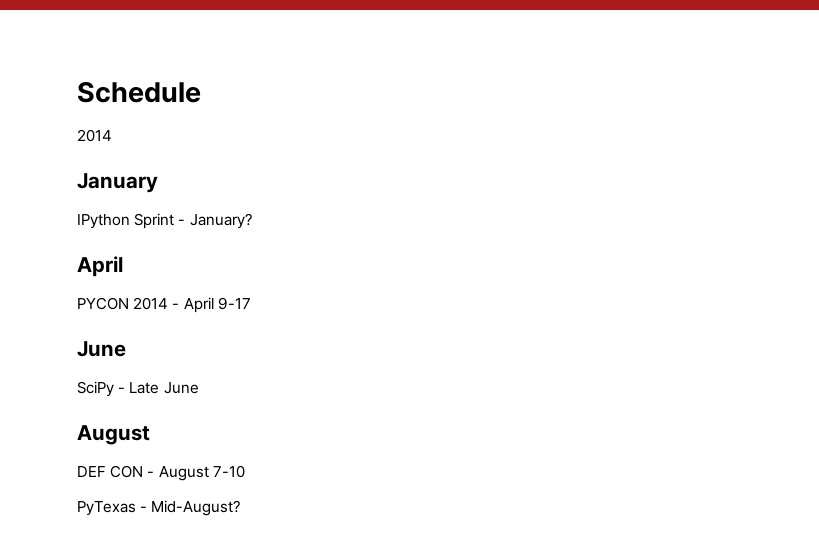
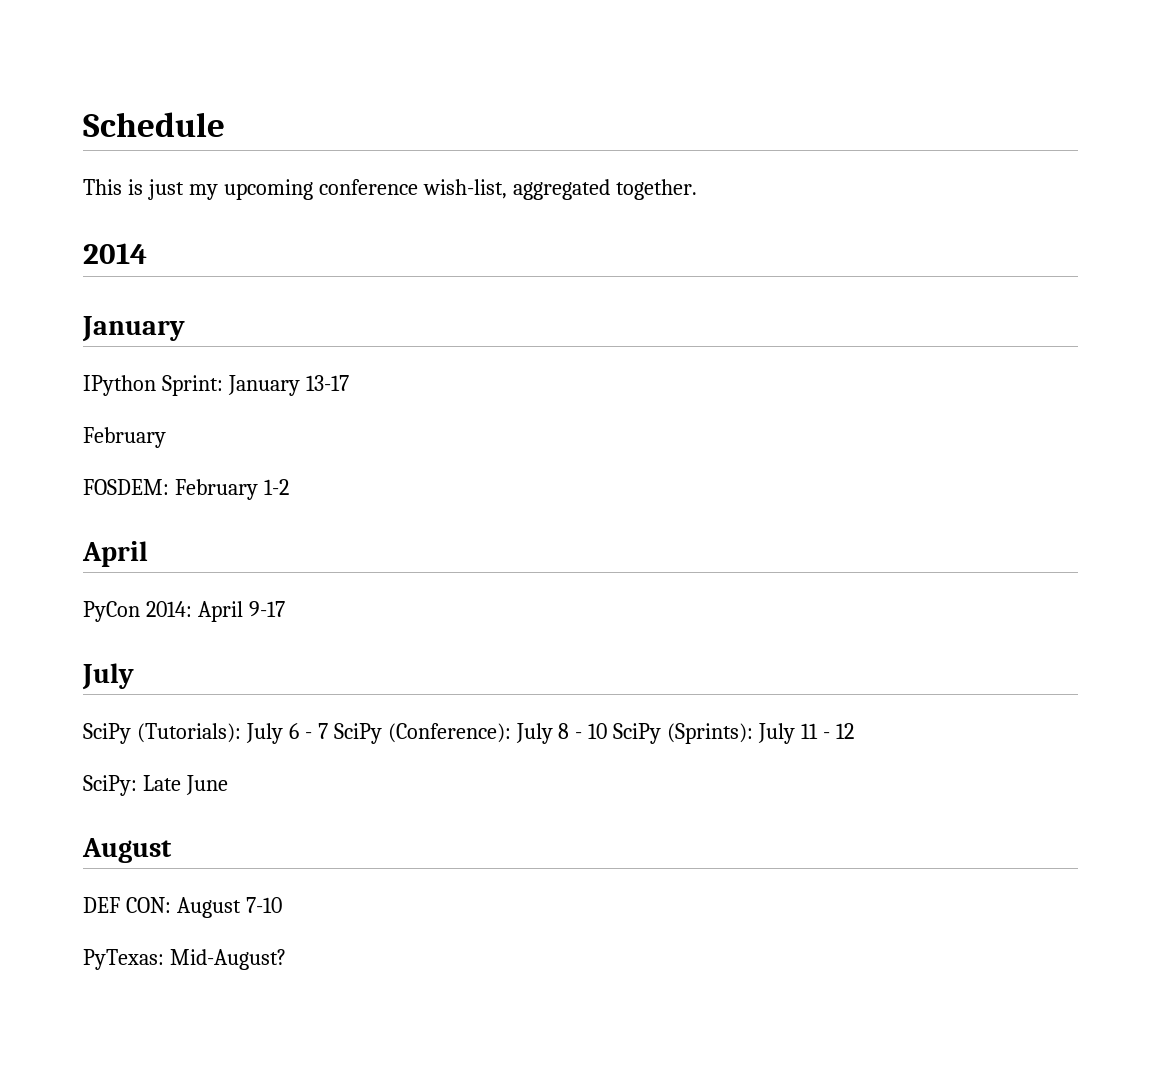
[77,129,112,142] [77,173,158,193] [77,213,252,229] [77,256,123,277] [77,297,180,310] 2014 // January // IPython Sprint - January? // April // PYCON 2014 - -> [83,179,697,200] [83,243,147,264] [82,316,185,342] [83,375,349,396] [83,427,166,448] [83,479,289,500] [82,541,148,567] [83,601,192,622] This is just my upcoming conference wish-list, aggregated together. // 2014 // January // IPython Sprint: January 13-17 // February // FOSDEM: February 1-2 // April // PyCon 2014:
[77,341,126,357] [77,381,126,397] June // SciPy - -> [82,663,134,690] [83,723,854,744] [83,775,137,796] July // SciPy (Tutorials): July 6 - 7 SciPy (Conference): July 8 - 10 SciPy (Sprints): July 11 - 12 // SciPy:
[110,465,155,478] CON - -> [125,897,171,913] CON:
[77,501,148,516] PyTexas - -> [83,949,164,970] PyTexas:

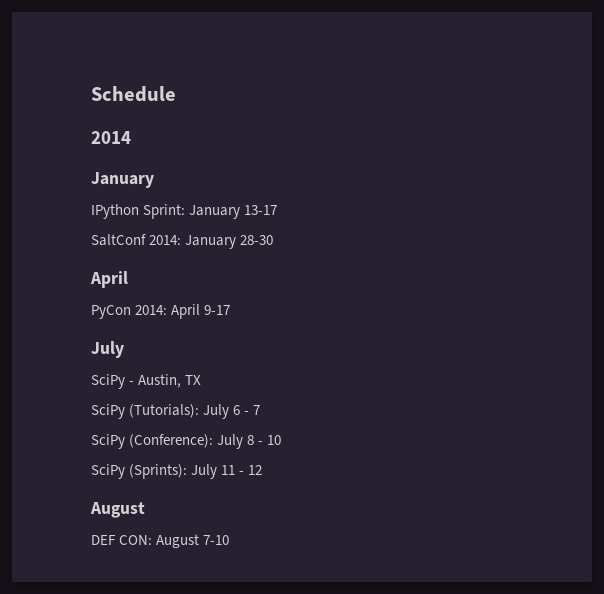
[83,179,697,200] // This is just my upcoming conference wish-list, aggregated together. -> (176, 94) none
[83,427,166,448] [83,479,289,500] February // FOSDEM: February 1-2 -> [91,234,274,249] SaltConf 2014: January 28-30
(134, 676) none -> [91,374,202,389] // SciPy - Austin, TX
(328, 731) none -> (261, 410) //
(608, 731) none -> (282, 440) //
[83,775,228,796] // SciPy: Late June -> (263, 470) none
[83,949,286,970] // PyTexas: Mid-August? -> (230, 540) none

